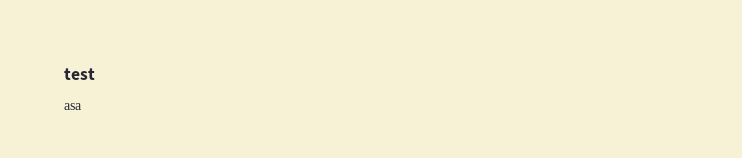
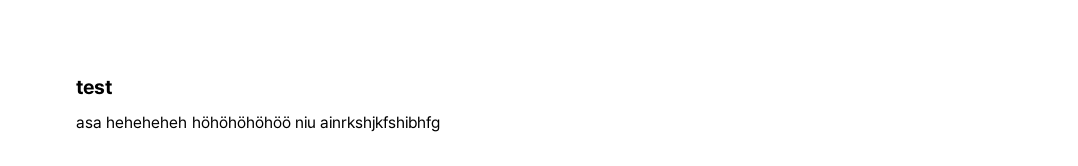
(82, 106) none -> [106,116,441,132] heheheheh höhöhöhöhöö niu ainrkshjkfshibhfg

